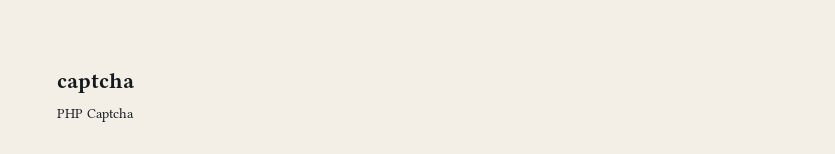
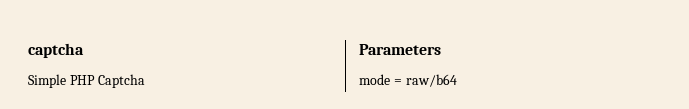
(135, 83) none -> [28,74,66,88] Simple
(134, 115) none -> [359,44,441,55] [359,74,457,87] // Parameters // mode = raw/b64

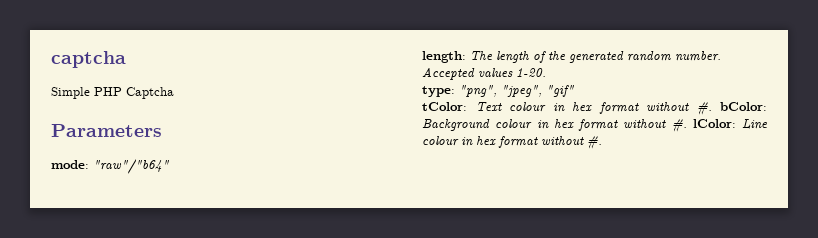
[359,74,457,87] mode = raw/b64 -> [51,159,169,174] [422,51,721,63] [422,67,546,80] [422,85,574,97] [422,102,767,115] [422,119,768,132] [422,136,602,149] mode: "raw"/"b64" // length: The length of the generated random number. Accepted values 1-20. // type: "png", "jpeg", "gif" // tColor: Text colour in hex format without #. bColor: Background colour in hex format without #. lColor: Line colour in hex format without #.

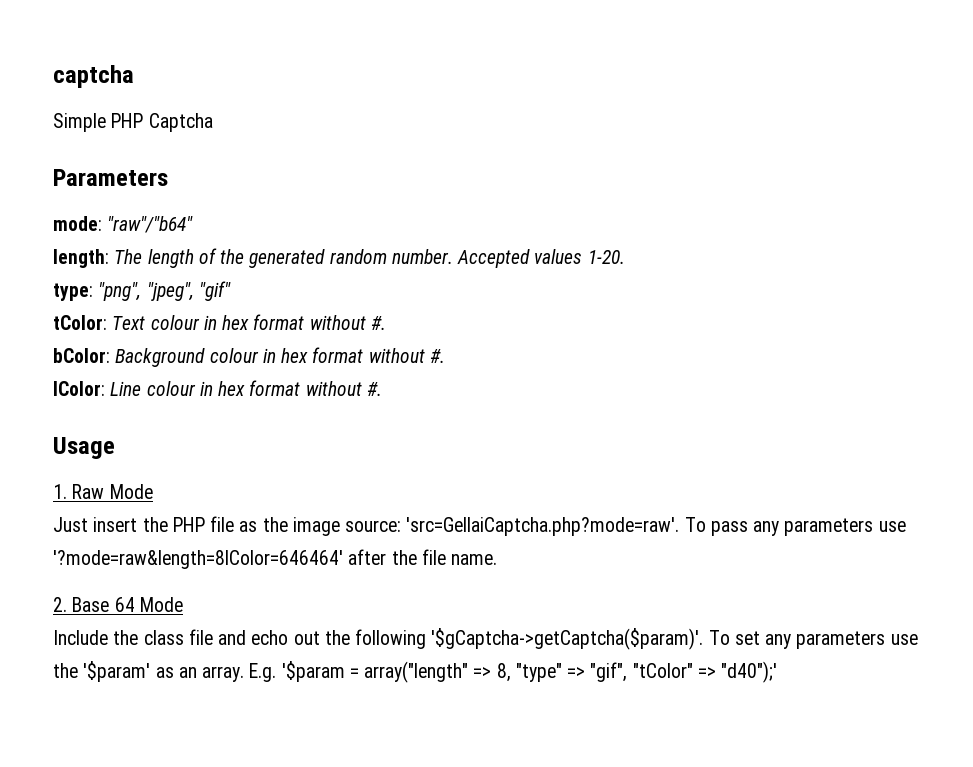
(712, 108) none -> (386, 323) //
(687, 125) none -> (445, 356) //
(602, 142) none -> [53,437,115,459] [53,484,153,499] [53,516,906,536] [53,549,498,569] [53,597,183,612] [53,628,918,650] [53,661,778,683] // Usage // 1. Raw Mode // Just insert the PHP file as the image source: 'src=GellaiCaptcha.php?mode=raw'. To pass any parameters use '?mode=raw&length=8lColor=646464' after the file name. // 2. Base 64 Mode // Include the class file and echo out the following '$gCaptcha->getCaptcha($param)'. To set any parameters use the '$param' as an array. E.g. '$param = array("length" => 8, "type" => "gif", "tColor" => "d40");'

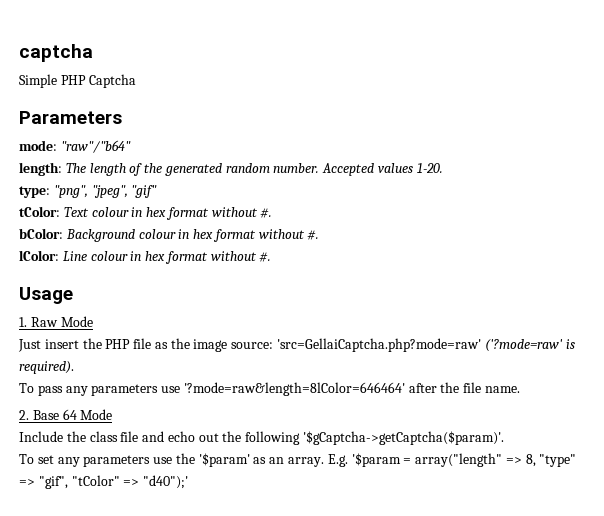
[406,517,680,536] 'src=GellaiCaptcha.php?mode=raw'. -> [277,338,575,352] [19,361,74,374] 'src=GellaiCaptcha.php?mode=raw' ('?mode=raw' is required). //
(704, 639) none -> (505, 438) //

